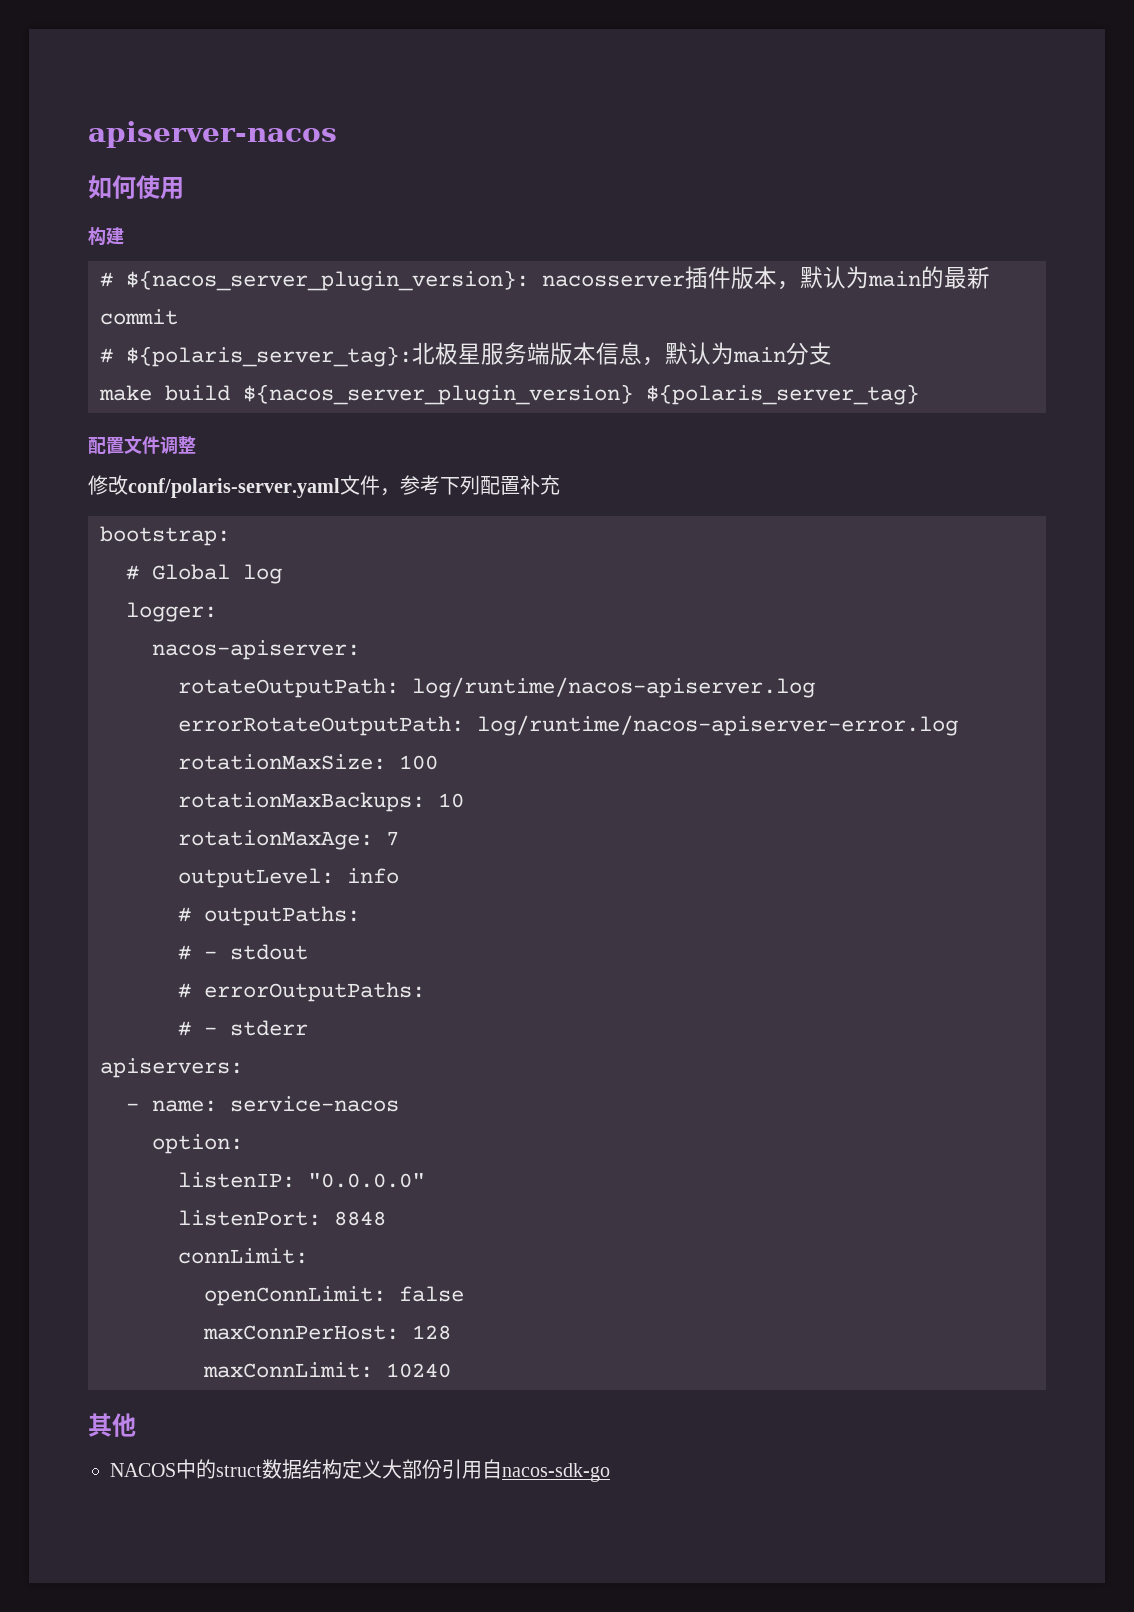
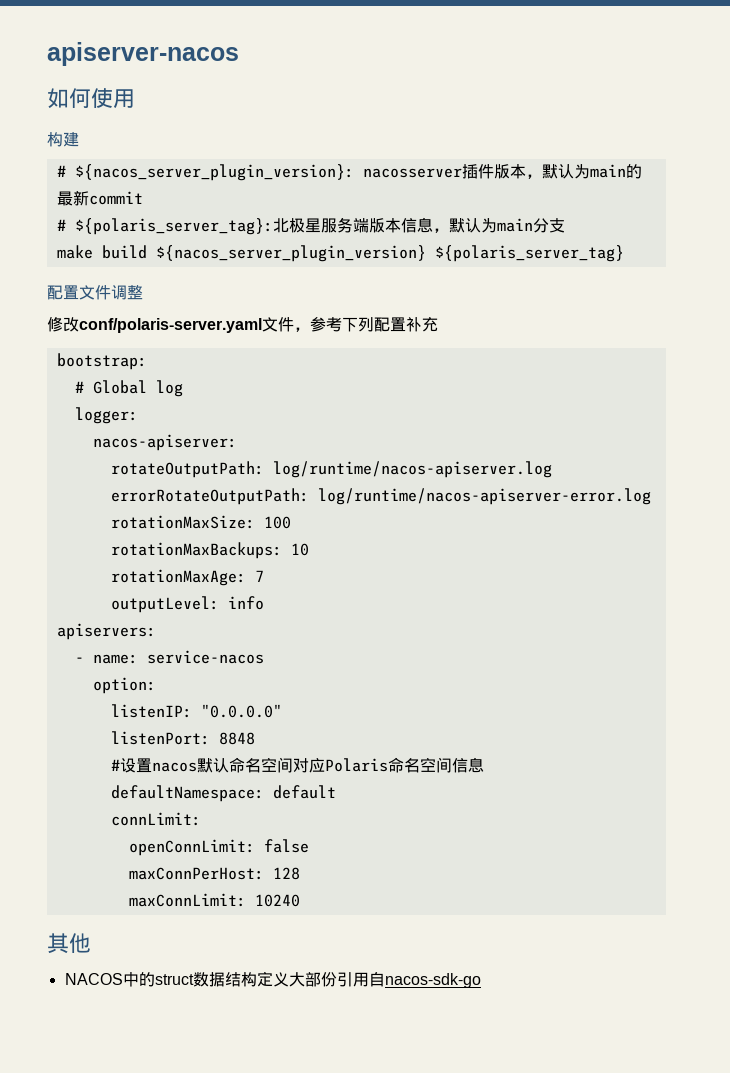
[178,906,360,926] [178,944,308,960] [178,982,425,1002] [178,1020,308,1036] // # outputPaths: // # - stdout // # errorOutputPaths: // # - stderr -> (264, 603) none
(386, 1218) none -> [110,757,484,773] [110,785,336,802] // #设置nacos默认命名空间对应Polaris命名空间信息 // defaultNamespace: default

